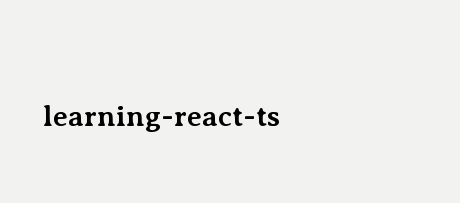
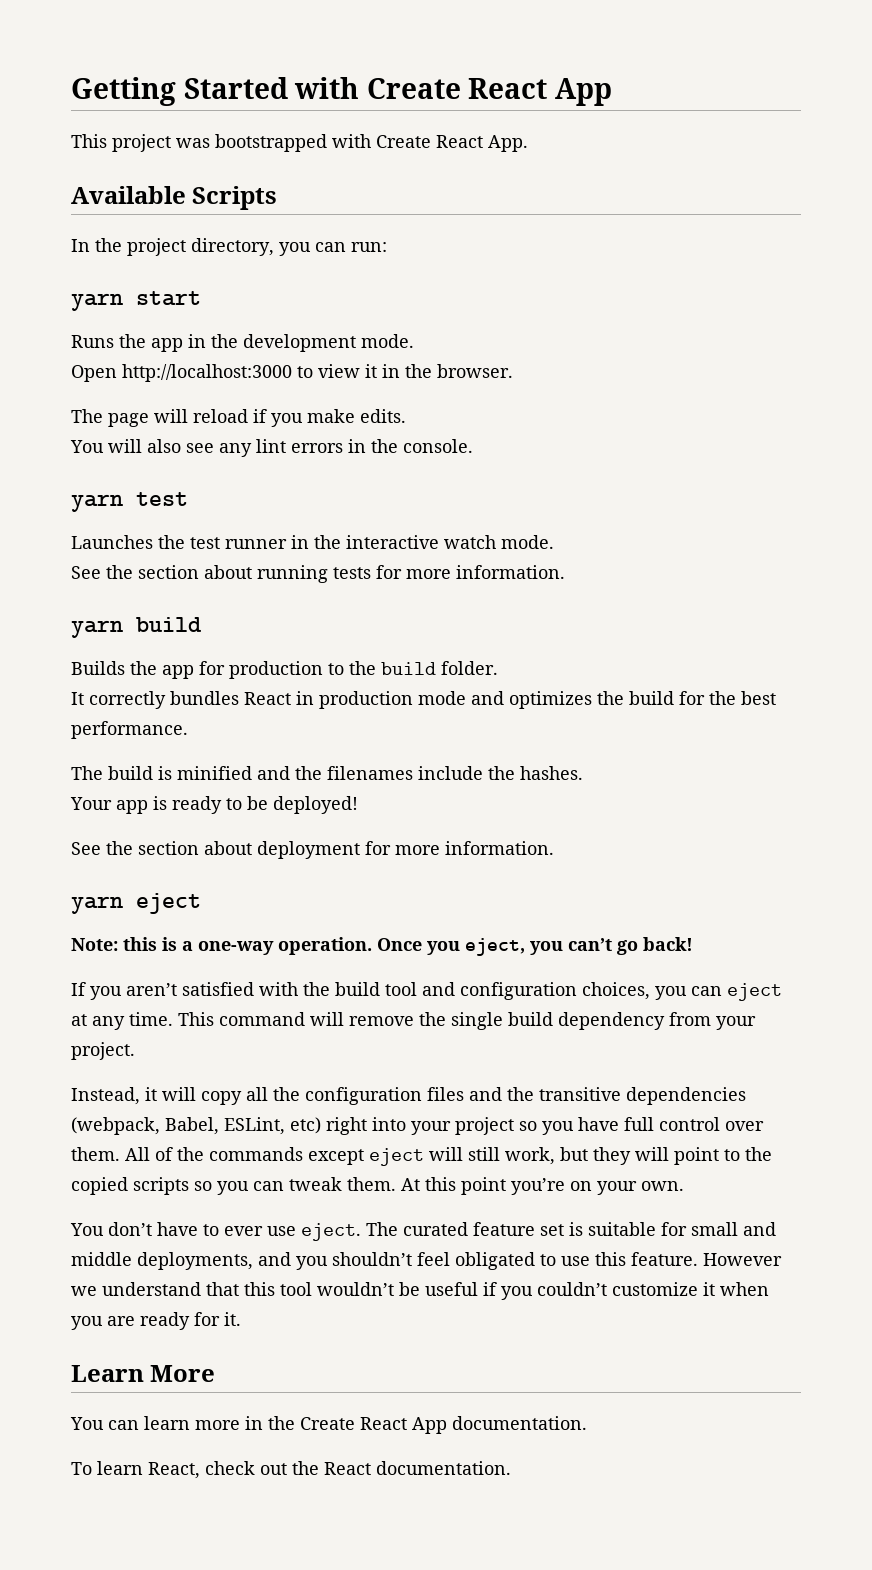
[43,105,280,132] learning-react-ts -> [71,77,612,106] [71,134,528,152] [71,186,278,210] [71,238,387,256] [71,291,201,311] [71,334,414,352] [71,364,513,382] [71,409,406,427] [70,439,473,457] [71,492,188,512] [71,535,554,549] [71,565,565,583] [71,617,202,638] [71,661,498,679] [71,691,776,709] [71,721,188,739] [71,766,583,780] [70,796,358,814] [71,841,554,859] [71,893,201,914] [71,937,693,956] [71,982,782,1001] [71,1012,756,1030] [71,1042,135,1060] [71,1087,746,1105] [71,1117,764,1135] [71,1147,772,1166] [71,1177,684,1195] [70,1222,776,1241] [71,1252,782,1270] [71,1282,769,1300] [71,1312,241,1330] [71,1365,216,1382] [70,1416,587,1434] [71,1461,511,1479] Getting Started with Create React App // This project was bootstrapped with Create React App. // Available Scripts // In the project directory, you can run: // yarn start // Runs the app in the development mode. // Open http://localhost:3000 to view it in the browser. // The page will reload if you make edits. // You will also see any lint errors in the console. // yarn test // Launches the test runner in the interactive watch mode. // See the section about running tests for more information. // yarn build // Builds the app for production to the build folder. // It correctly bundles React in production mode and optimizes the build for the best performance. // The build is minified and the filenames include the hashes. // Your app is ready to be deployed! // See the section about deployment for more information. // yarn eject // Note: this is a one-way operation. Once you eject, you can’t go back! // If you aren’t satisfied with the build tool and configuration choices, you can eject at any time. This command will remove the single build dependency from your project. // Instead, it will copy all the configuration files and the transitive dependencies (webpack, Babel, ESLint, etc) right into your project so you have full control over them. All of the commands except eject will still work, but they will point to the copied scripts so you can tweak them. At this point you’re on your own. // You don’t have to ever use eject. The curated feature set is suitable for small and middle deployments, and you shouldn’t feel obligated to use this feature. However we understand that this tool wouldn’t be useful if you couldn’t customize it when you are ready for it. // Learn More // You can learn more in the Create React App documentation. // To learn React, check out the React documentation.

